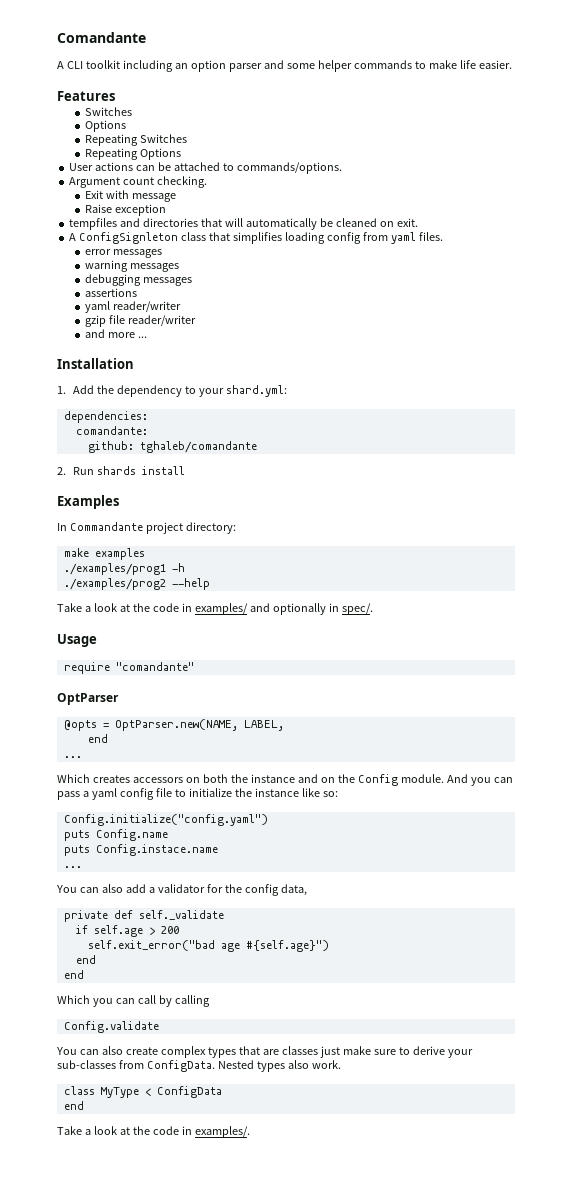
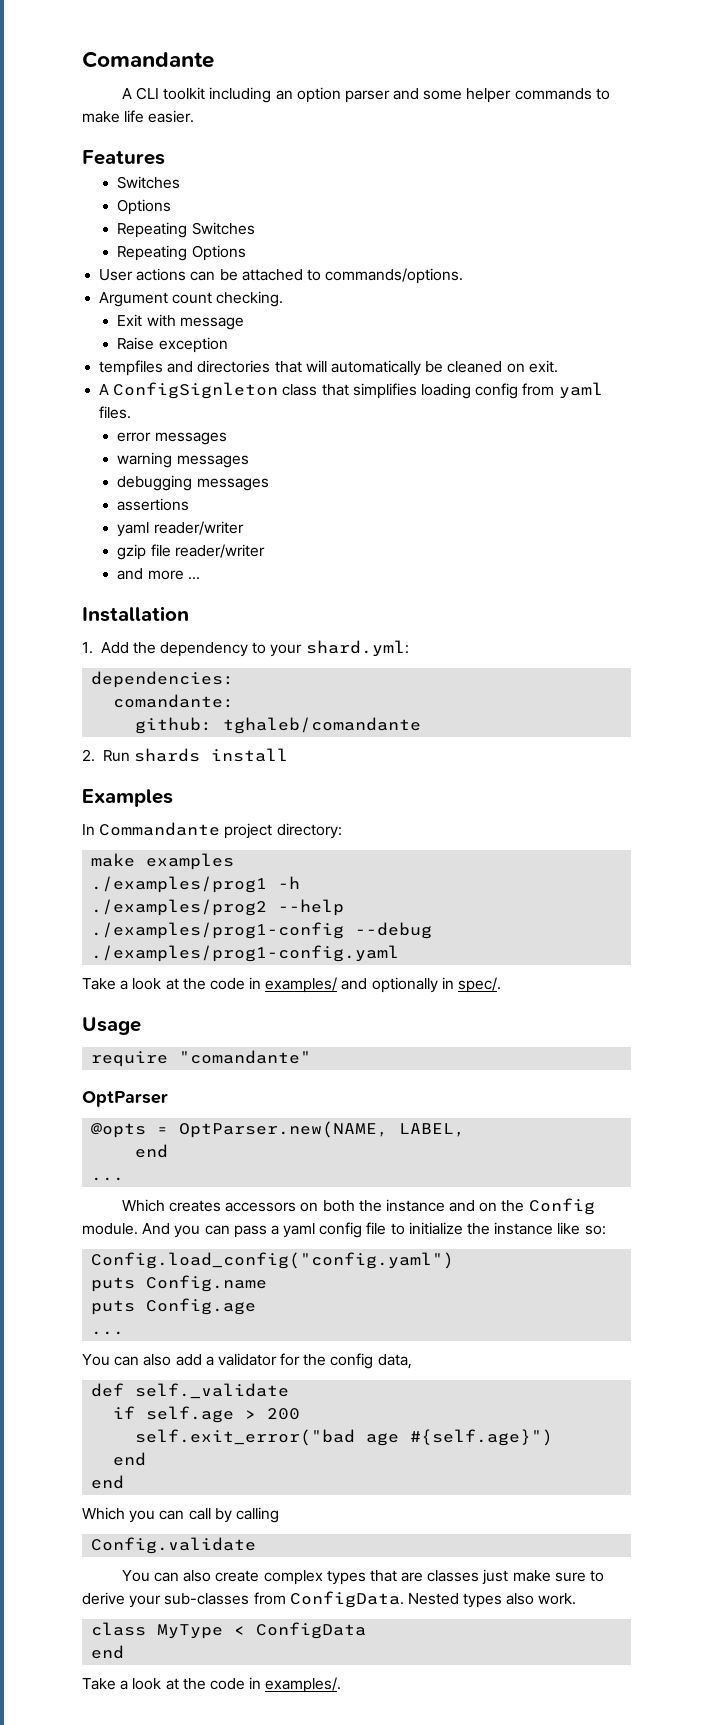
(210, 584) none -> [91,922,433,939] [91,945,400,962] // ./examples/prog1-config --debug ./examples/prog1-config.yaml
[63,814,268,826] Config.initialize("config.yaml") -> [91,1252,455,1269] Config.load_config("config.yaml")
[95,844,218,856] Config.instace.name -> [146,1298,257,1315] Config.age
[63,910,108,922] private -> (412, 1361) none

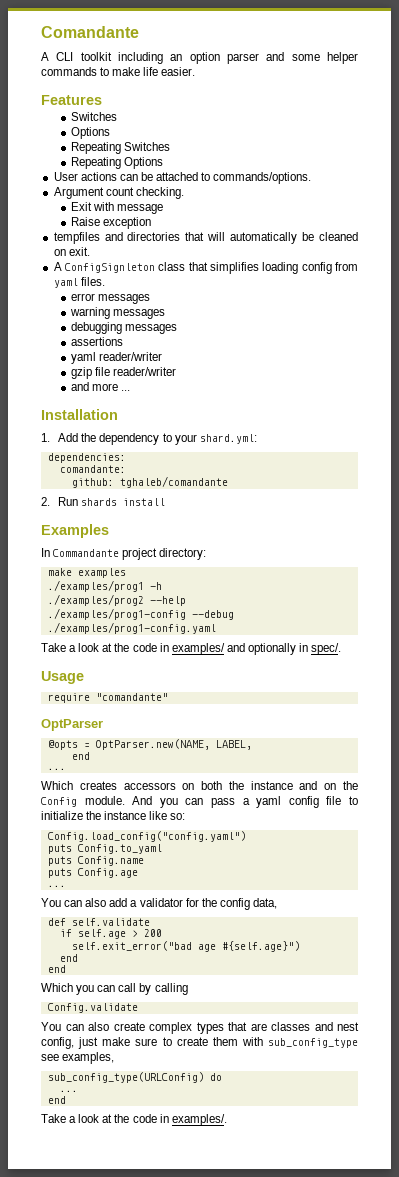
(455, 1260) none -> [47,844,162,854] // puts Config.to_yaml
[135,1383,290,1399] self._validate -> [71,918,150,926] self.validate
(480, 1576) none -> [314,1022,359,1031] [41,1037,74,1049] and nest config,
[82,1591,577,1608] [91,1622,367,1639] derive your sub-classes from ConfigData. Nested types also work. // class MyType < ConfigData -> [176,1037,358,1048] [41,1052,115,1064] [47,1072,222,1083] [59,1090,78,1092] create them with sub_config_type see examples, // sub_config_type(URLConfig) do // ...

